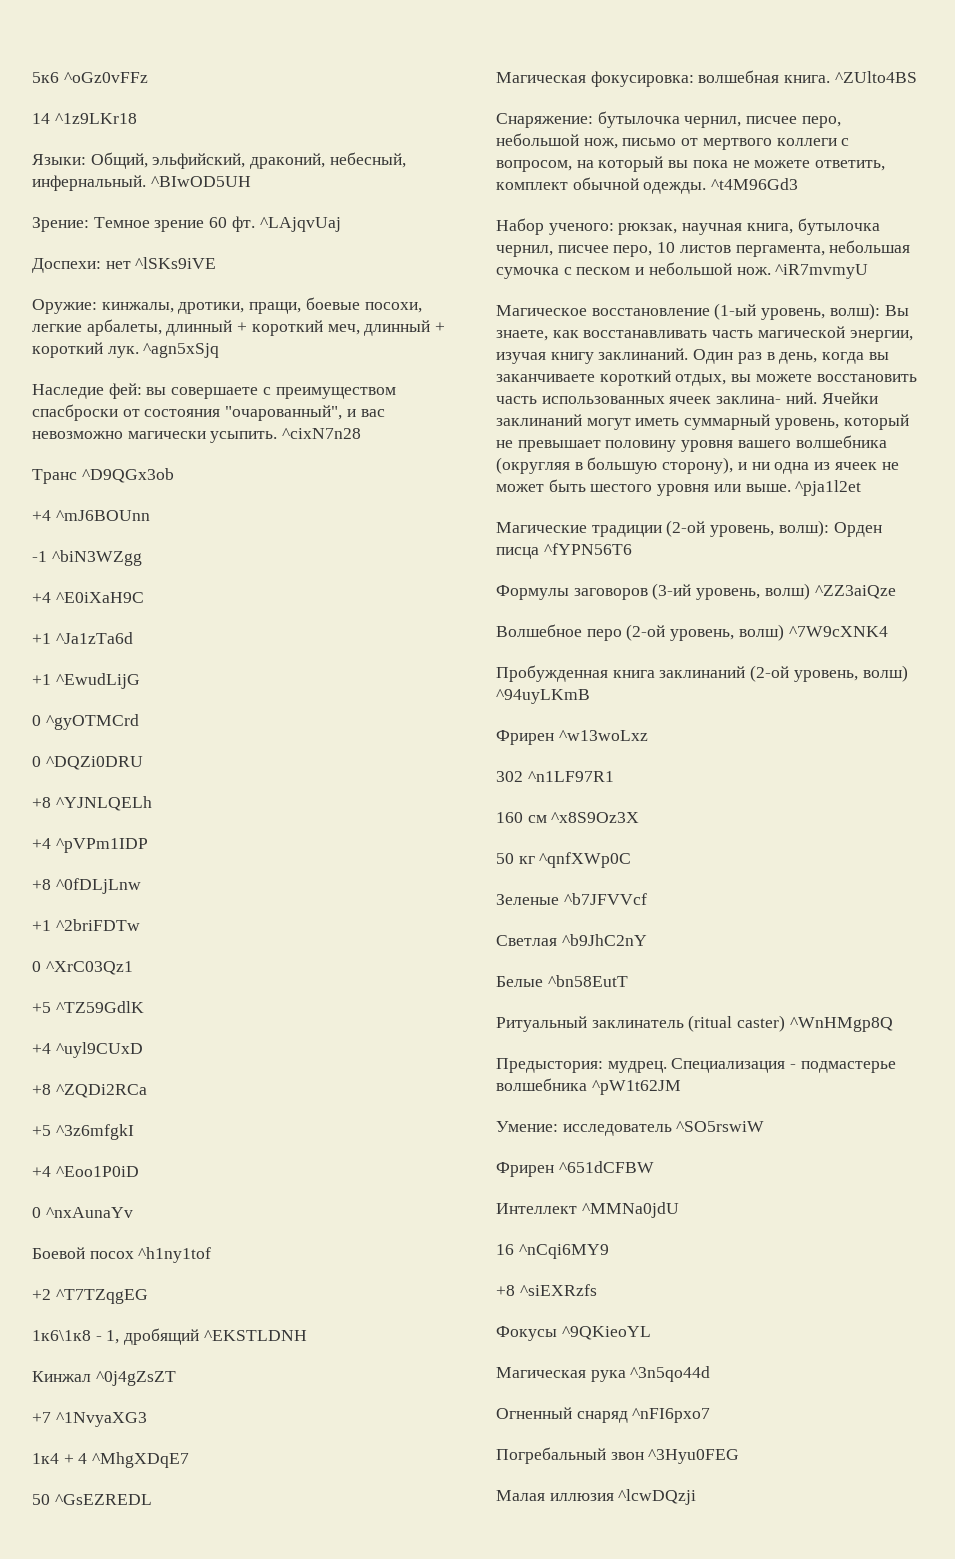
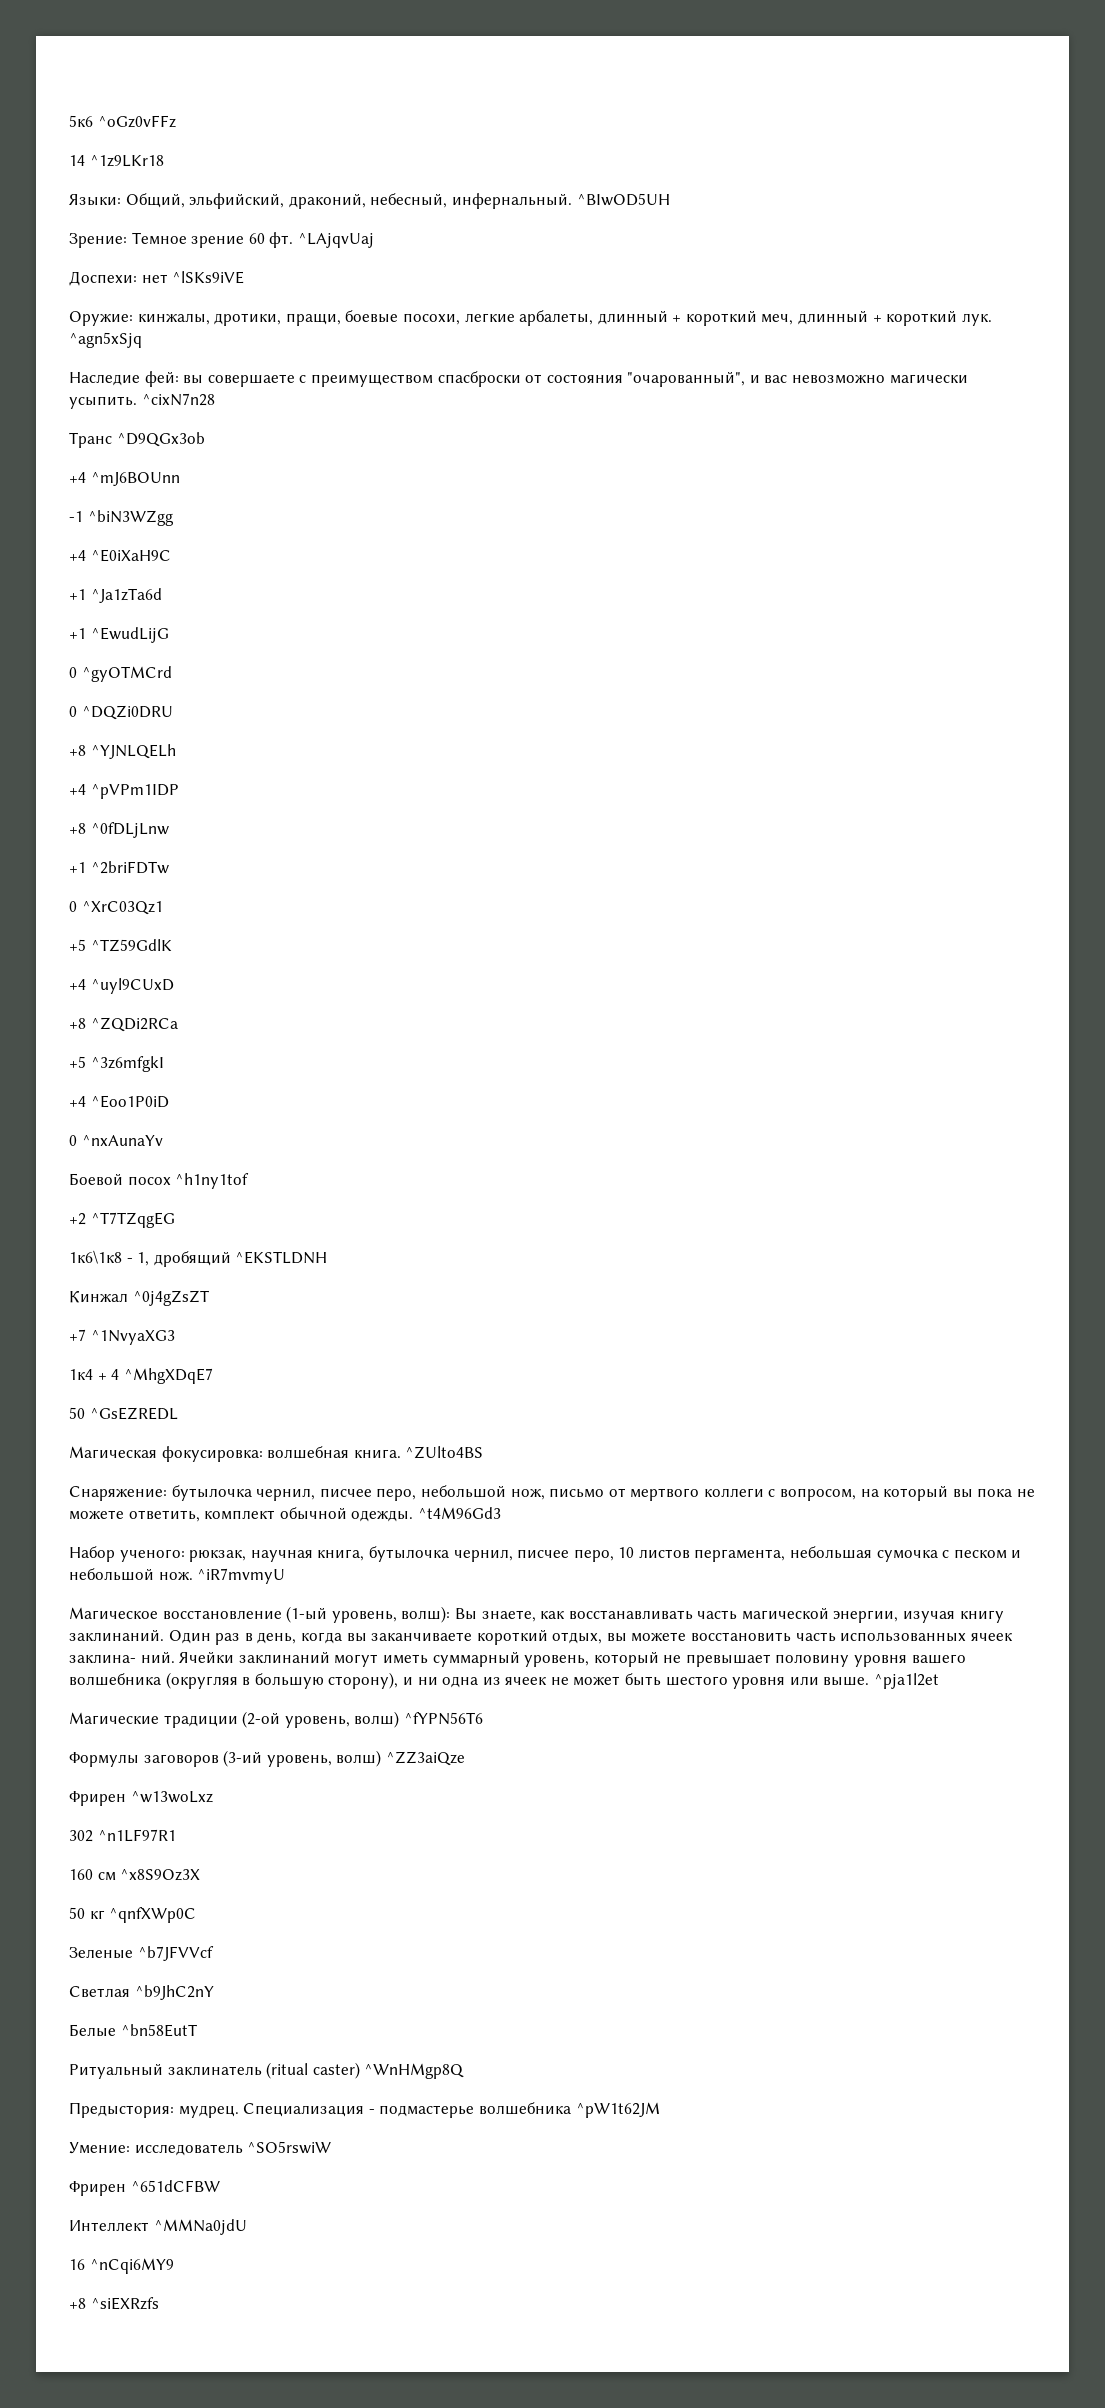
[778,520,882,537] [496,547,539,559] волш): Орден писца -> [354,1711,400,1728] волш)
[496,624,888,641] [496,665,908,682] [496,689,590,704] // Волшебное перо (2-ой уровень, волш) ^7W9cXNK4 // Пробужденная книга заклинаний (2-ой уровень, волш) ^94uyLKmB -> (465, 1758) none
[496,1326,651,1341] [496,1366,711,1382] [496,1407,711,1423] [496,1447,740,1464] [496,1489,697,1505] // Фокусы ^9QKieoYL // Магическая рука ^3n5qo44d // Огненный снаряд ^nFI6pxo7 // Погребальный звон ^3Hyu0FEG // Малая иллюзия ^lcwDQzji -> (159, 2303) none

